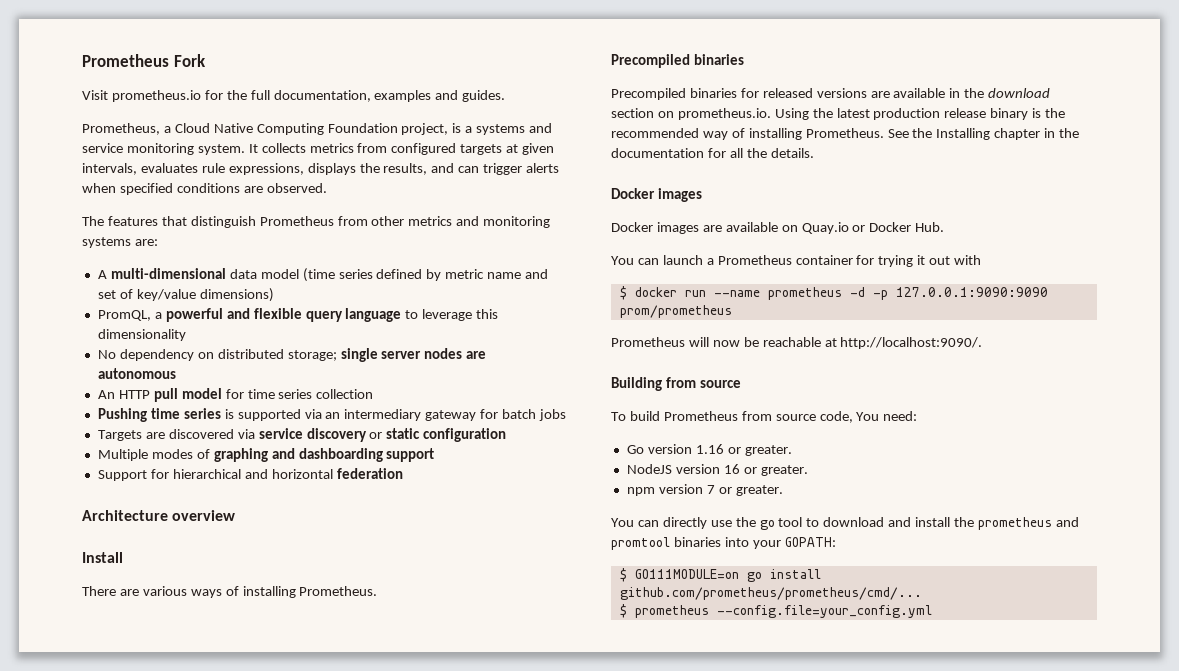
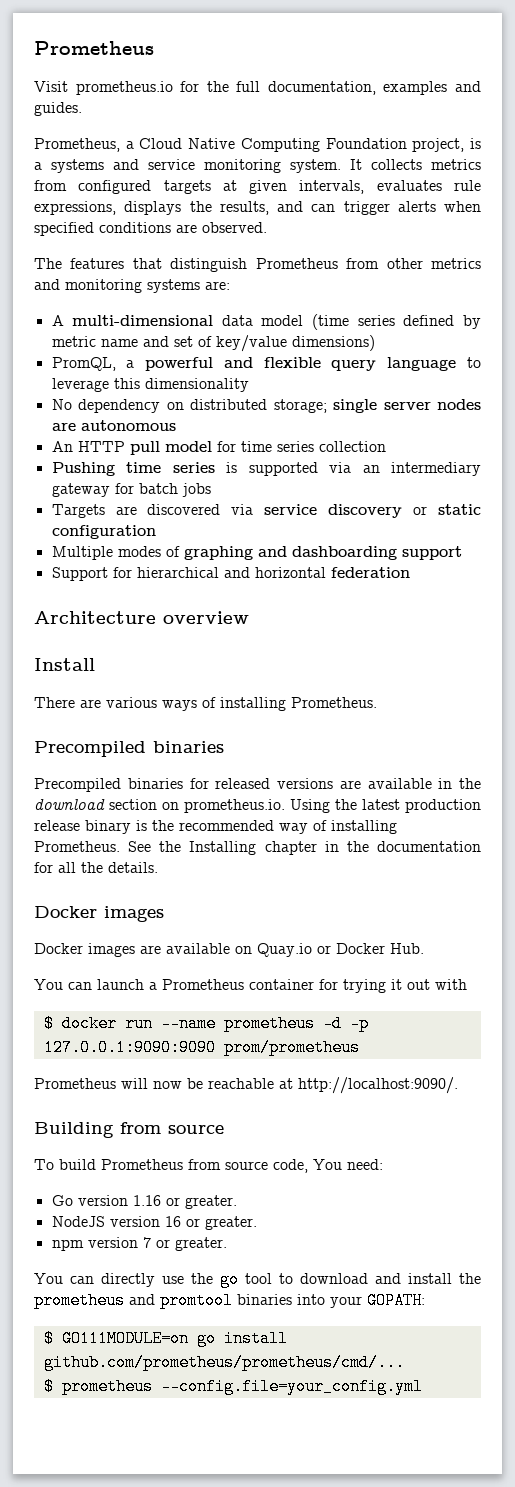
[82,54,206,67] Prometheus Fork -> [34,41,154,55] Prometheus

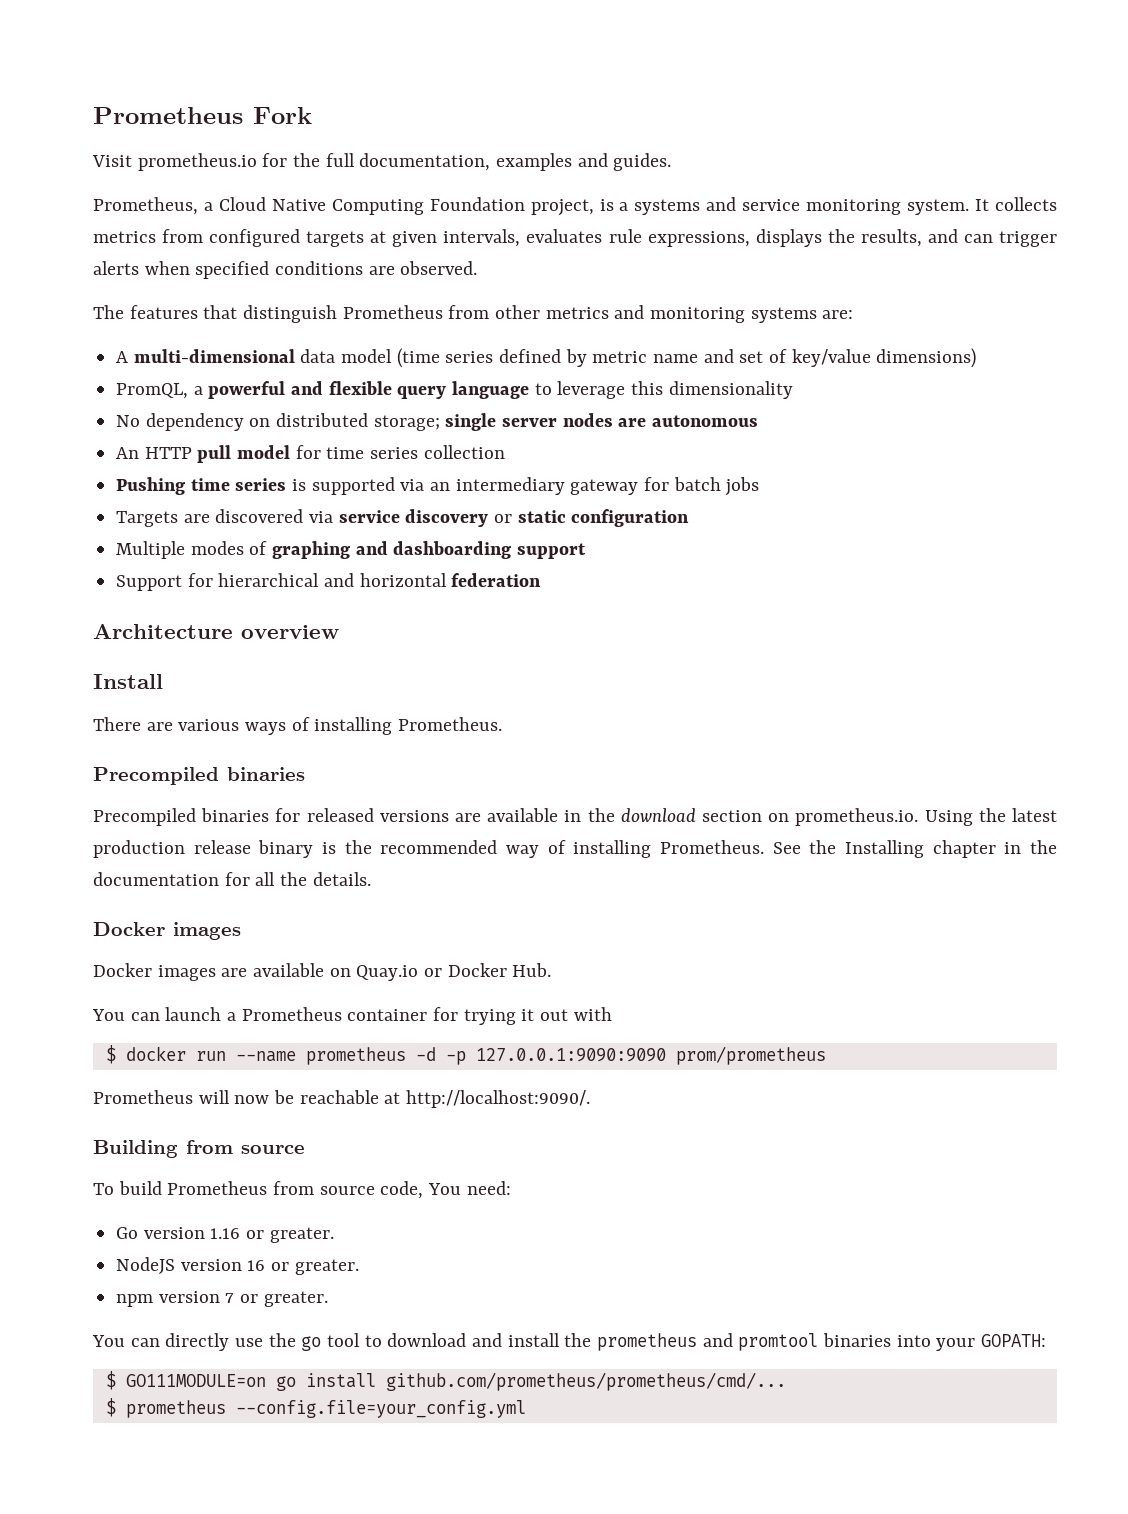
[34,41,154,55] Prometheus -> [93,107,312,124] Prometheus Fork

